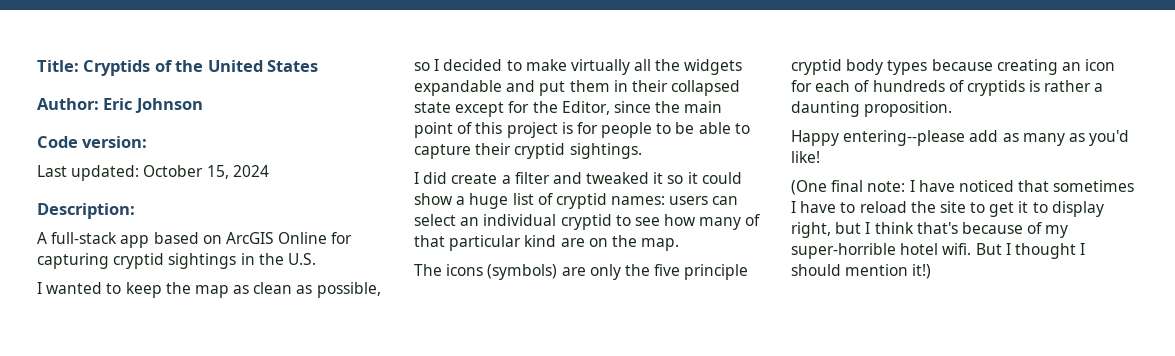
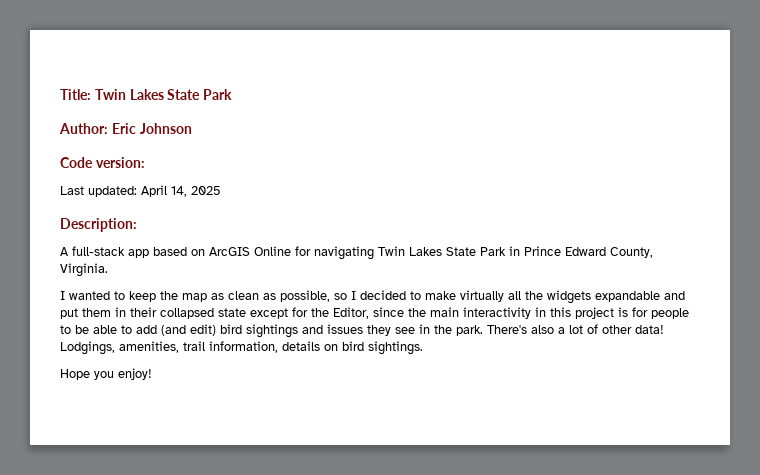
[83,60,319,76] Cryptids of the United States -> [94,89,233,100] Twin Lakes State Park
[143,165,269,179] October 15, 2024 -> [141,185,221,197] April 14, 2025
[37,253,316,269] capturing cryptid sightings in the U.S. -> [314,246,653,260] [60,263,108,277] navigating Twin Lakes State Park in Prince Edward County, Virginia.
[414,122,473,138] point of -> [463,307,546,319] interactivity in
[414,143,642,159] [414,172,742,184] [414,193,739,209] [414,214,761,230] [414,235,680,251] [414,264,749,280] [791,59,1116,75] [791,80,1104,96] [791,101,953,117] [791,130,1130,146] [791,151,820,163] [791,180,1135,195] [791,201,1104,217] [791,222,1069,238] [791,243,1086,259] [791,264,932,279] capture their cryptid sightings. // I did create a filter and tweaked it so it could show a huge list of cryptid names: users can select an individual cryptid to see how many of that particular kind are on the map. // The icons (symbols) are only the five principle cryptid body types because creating an icon for each of hundreds of cryptids is rather a daunting proposition. // Happy entering--please add as many as you'd like! // (One final note: I have noticed that sometimes I have to reload the site to get it to display right, but I think that's because of my super-horrible hotel wifi. But I thought I should mention it!) -> [136,324,664,338] [60,341,423,355] [60,368,152,380] add (and edit) bird sightings and issues they see in the park. There's also a lot of other data! Lodgings, amenities, trail information, details on bird sightings. // Hope you enjoy!

